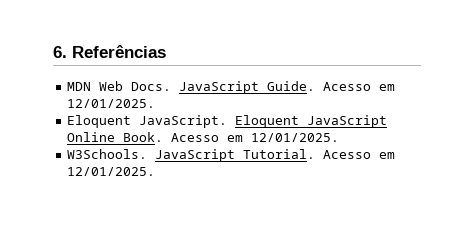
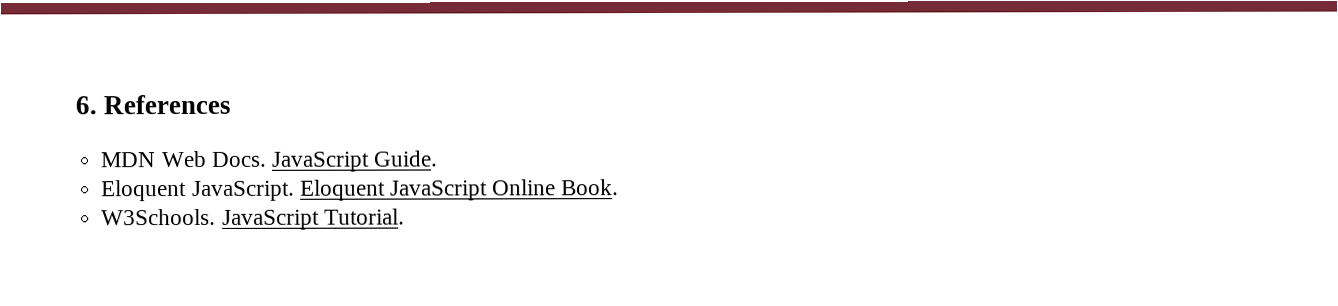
[72,45,166,58] Referências -> [103,94,232,115] References
[323,82,396,91] [67,99,156,108] Acesso em 12/01/2025. -> (439, 158) none
[171,133,340,142] Acesso em 12/01/2025. -> (620, 187) none
[323,150,396,159] [67,167,156,176] Acesso em 12/01/2025. -> (405, 216) none

